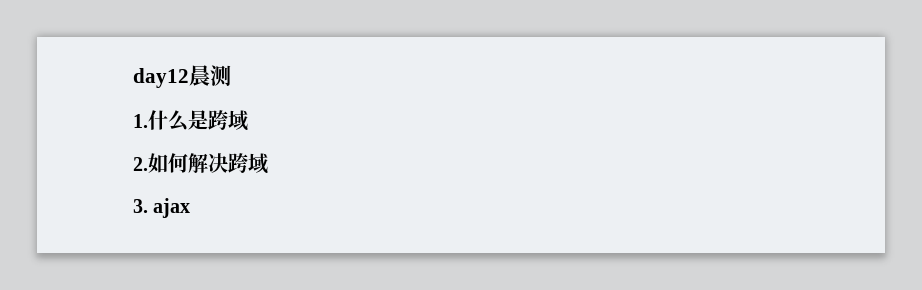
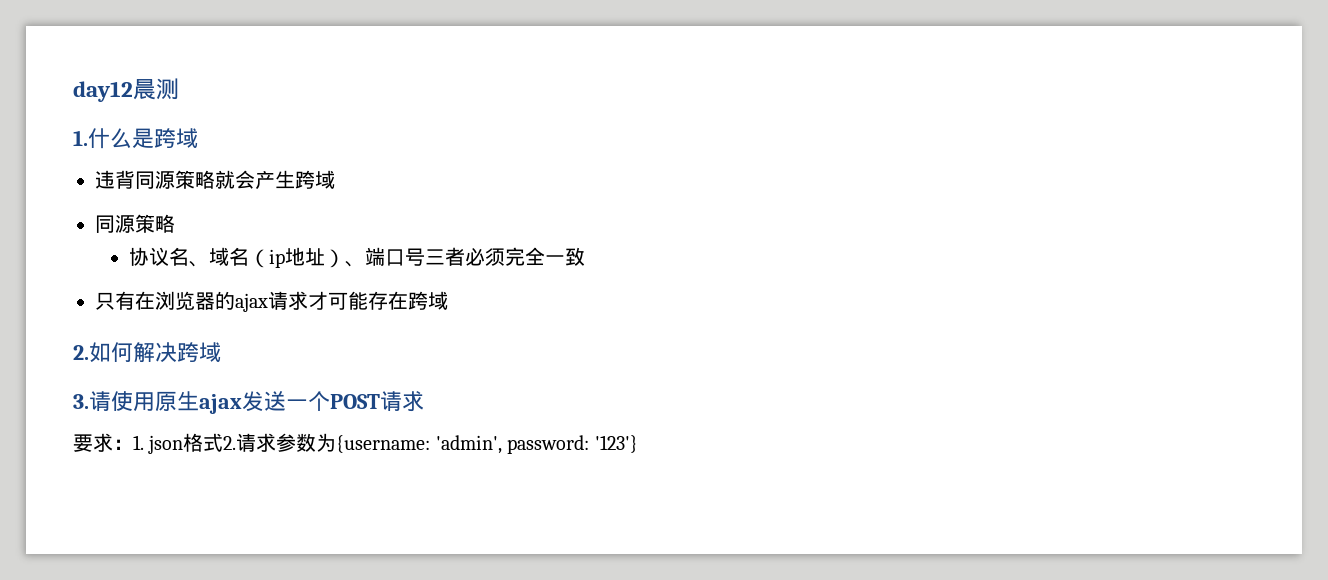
(248, 120) none -> [95,170,335,189] [95,214,175,233] [129,247,586,268] [95,291,448,312] // 违背同源策略就会产生跨域 // 同源策略 // 协议名、域名（ip地址）、端口号三者必须完全一致 // 只有在浏览器的ajax请求才可能存在跨域
[153,198,191,218] ajax -> [89,391,424,414] [73,433,638,454] 请使用原生ajax发送一个POST请求 // 要求：1. json格式2.请求参数为{username: 'admin', password: '123'}

